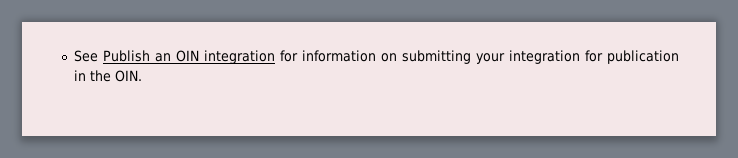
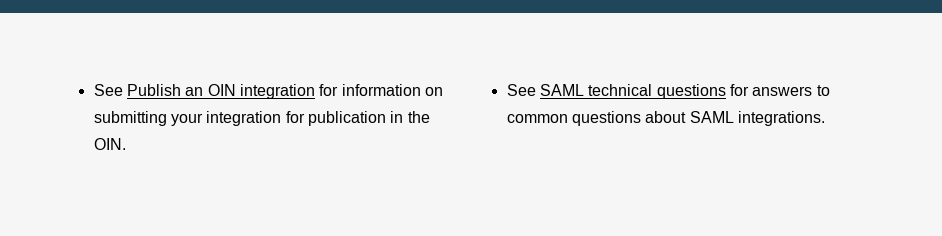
(142, 76) none -> [506,84,830,99] [506,111,825,126] // See SAML technical questions for answers to common questions about SAML integrations.

